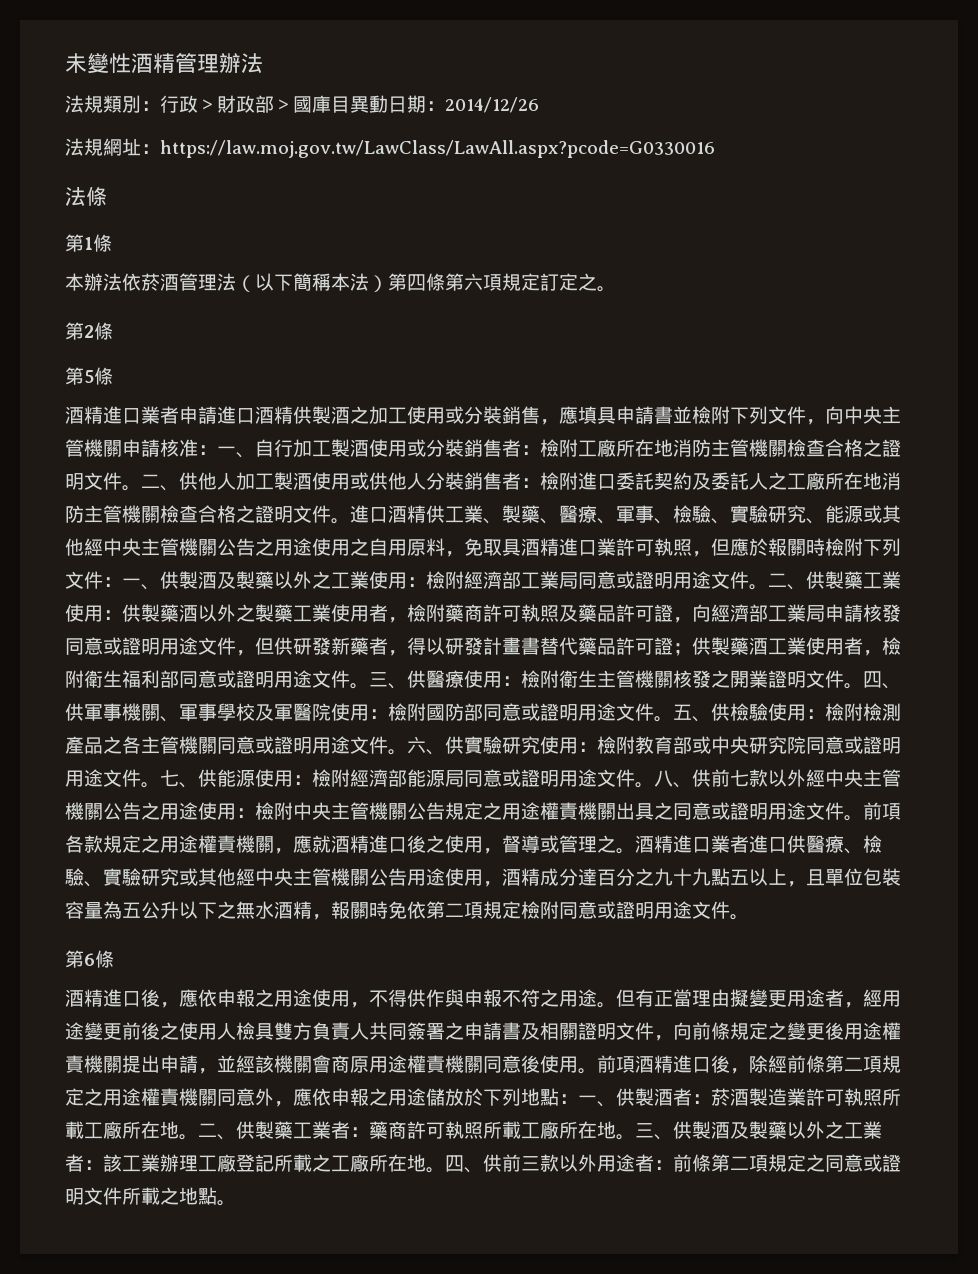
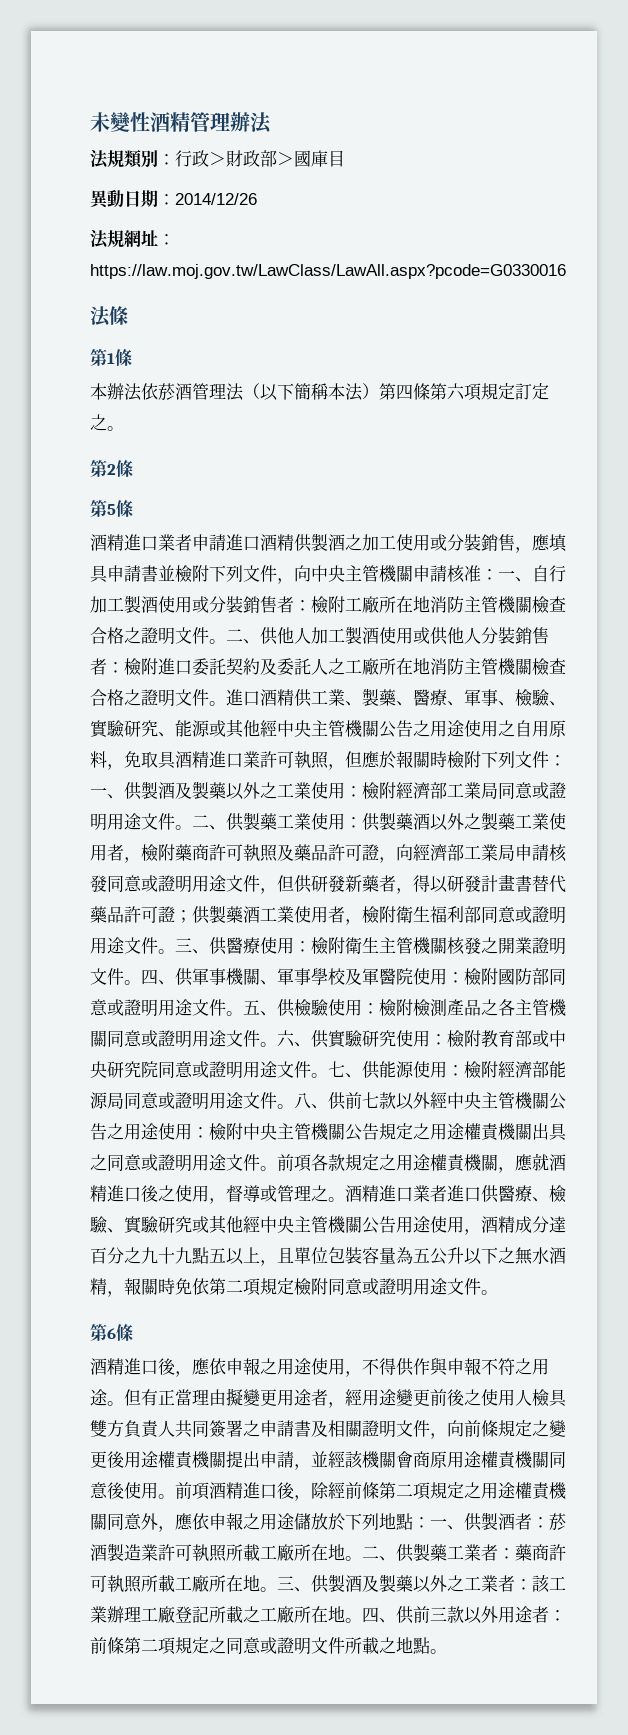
(350, 104) none -> (345, 158) //

